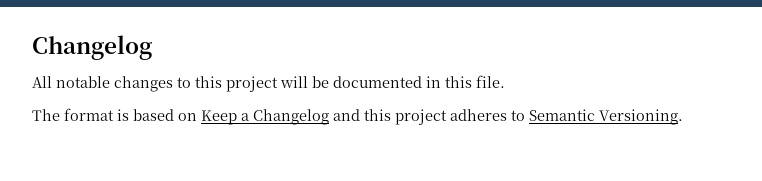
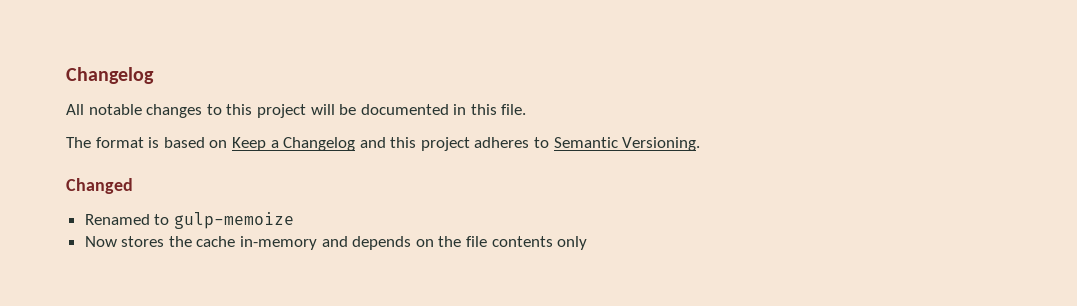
(683, 117) none -> [66,178,133,194] [84,212,294,229] [84,236,588,250] // Changed // Renamed to gulp-memoize // Now stores the cache in-memory and depends on the file contents only

